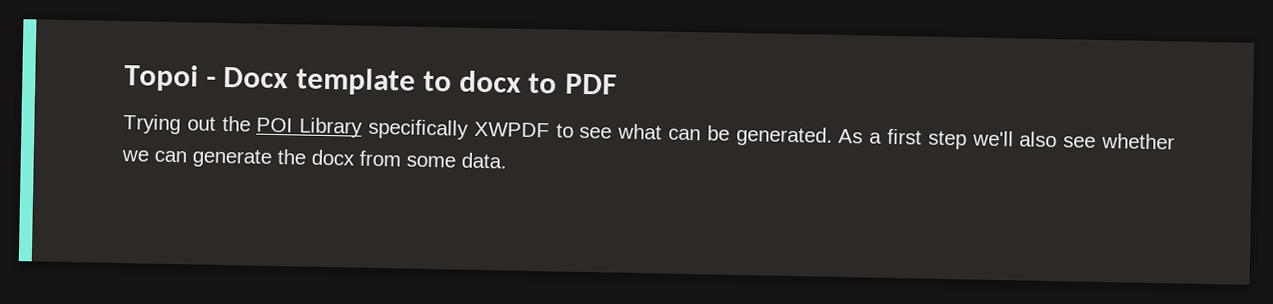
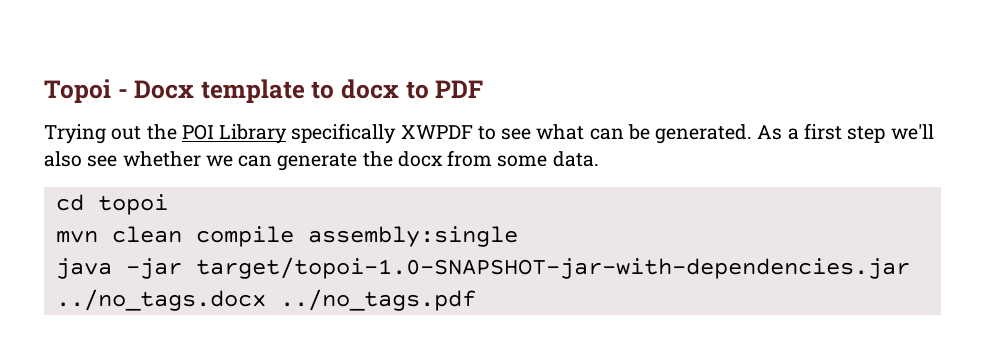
(507, 160) none -> [55,194,168,215] [55,226,518,247] [55,257,910,279] [55,289,476,311] // cd topoi // mvn clean compile assembly:single // java -jar target/topoi-1.0-SNAPSHOT-jar-with-dependencies.jar ../no_tags.docx ../no_tags.pdf

